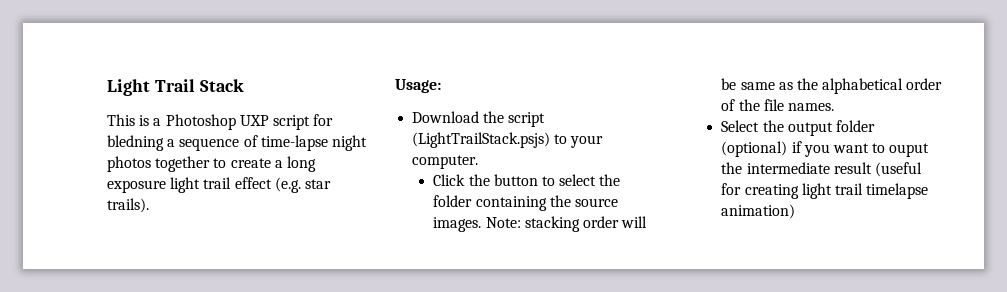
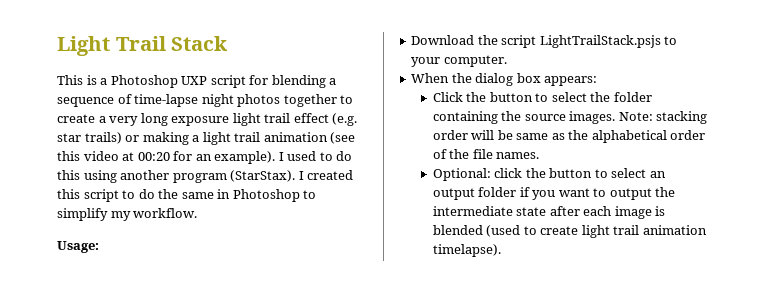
[107,135,164,151] bledning -> [271,75,326,88] blending
(283, 164) none -> [109,116,139,126] very
[107,198,149,213] trails). -> [84,132,356,145] [57,151,353,164] [57,170,354,183] [57,189,317,202] [57,208,198,221] trails) or making a light trail animation (see this video at 00:20 for an example). I used to do this using another program (StarStax). I created this script to do the same in Photoshop to simplify my workflow.
[412,132,551,148] (LightTrailStack.psjs) -> [539,35,661,48] LightTrailStack.psjs
(479, 162) none -> [411,73,598,86] // When the dialog box appears:
[721,120,784,132] Select the -> [432,168,666,181] Optional: click the button to select an
[721,141,788,157] (optional) -> (517, 192) none
[889,143,930,157] ouput -> [609,188,652,200] output
[833,162,922,177] [721,183,929,199] [721,204,796,219] result (useful for creating light trail timelapse animation) -> [516,206,666,219] [432,225,707,238] [432,244,501,257] state after each image is blended (used to create light trail animation timelapse).

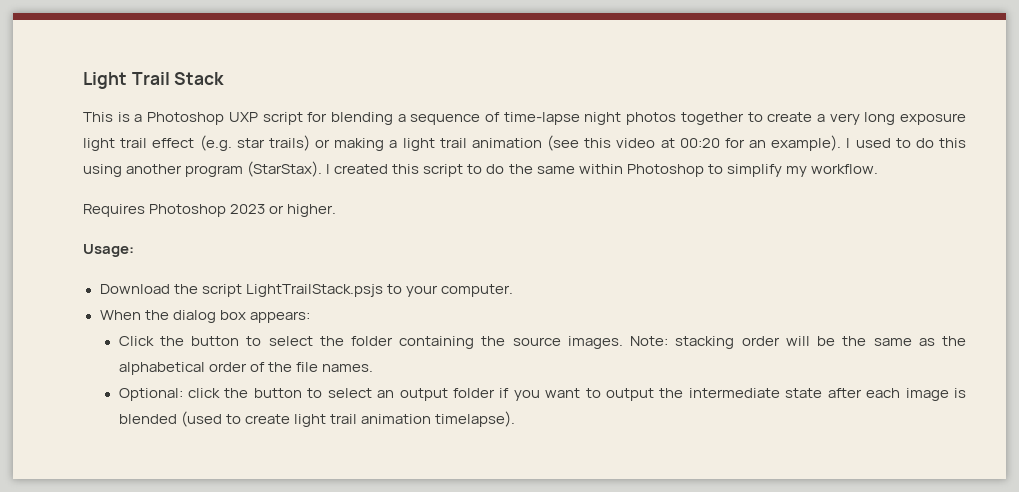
[217,189,231,199] in -> [578,164,623,174] within
(198, 213) none -> [83,204,337,217] // Requires Photoshop 2023 or higher.
(513, 135) none -> [842,336,867,346] the

